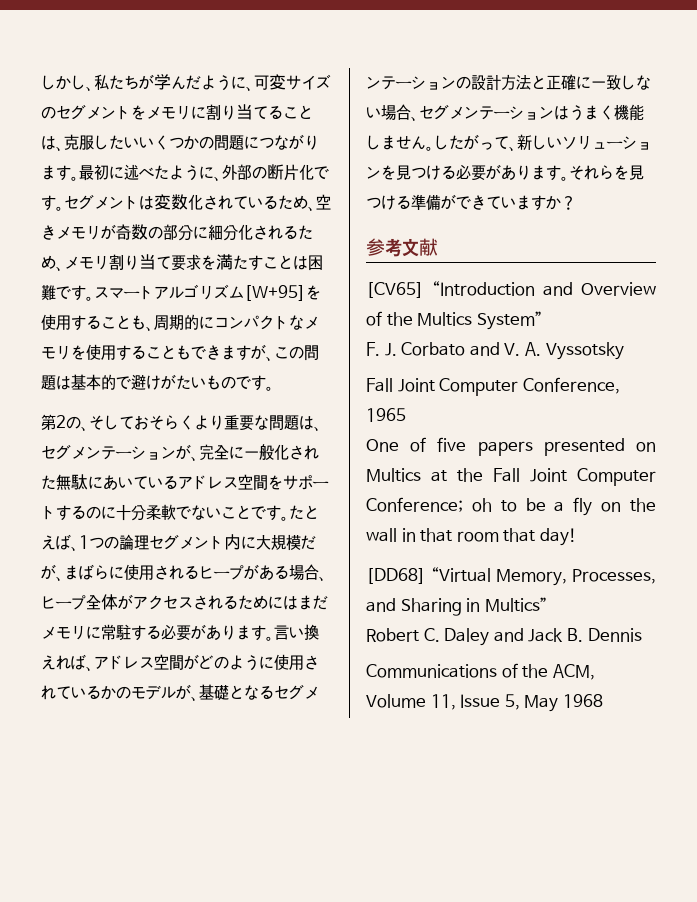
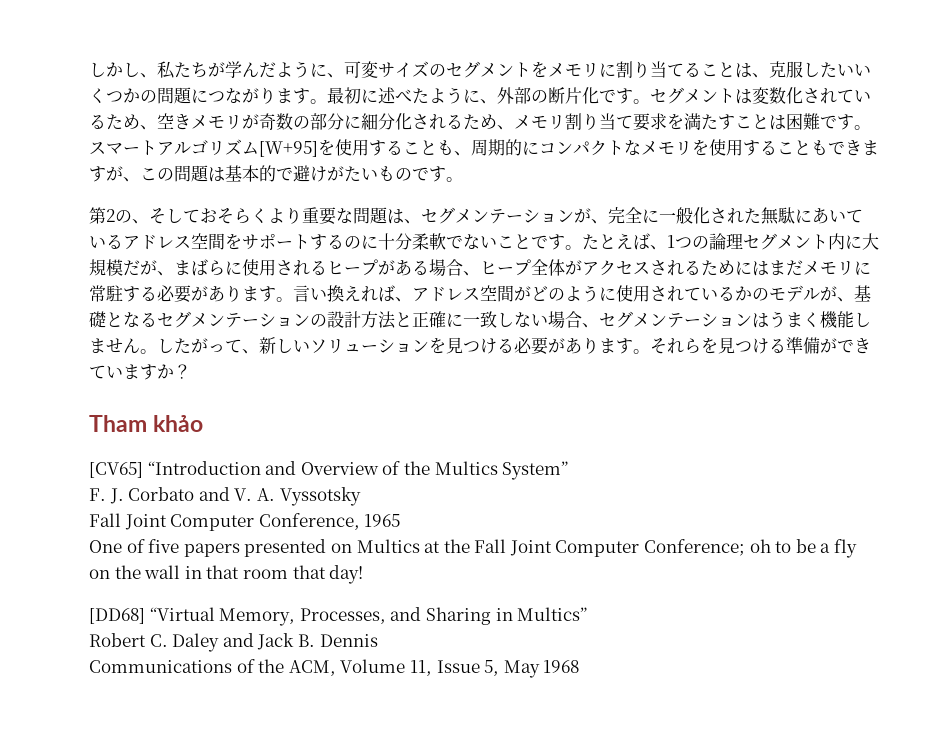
[366,238,438,257] 参考文献 -> [89,415,204,432] Tham khảo

